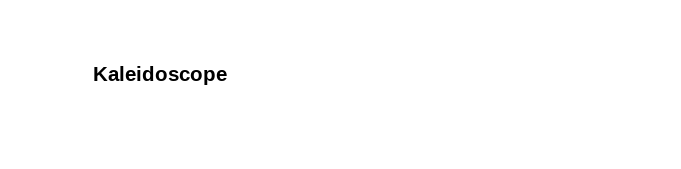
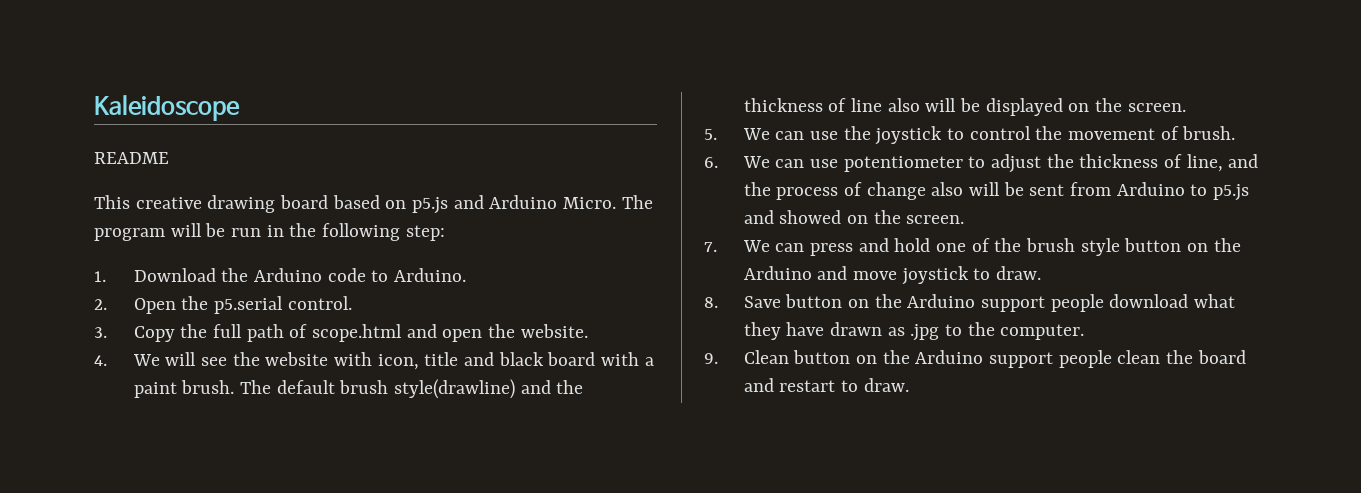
(227, 75) none -> [94,152,169,164] [94,195,653,214] [94,223,445,241] [94,268,466,282] [94,296,352,314] [94,324,588,342] [94,352,654,370] [133,379,584,399] [743,98,1186,116] [704,126,1236,145] [704,154,1259,173] [743,182,1249,201] [743,210,965,224] [704,238,1241,256] [743,266,1041,285] [704,294,1235,312] [743,322,1085,341] [704,350,1246,368] [743,378,909,392] // README // This creative drawing board based on p5.js and Arduino Micro. The program will be run in the following step: // 1. Download the Arduino code to Arduino. // 2. Open the p5.serial control. // 3. Copy the full path of scope.html and open the website. // 4. We will see the website with icon, title and black board with a paint brush. The default brush style(drawline) and the thickness of line also will be displayed on the screen. // 5. We can use the joystick to control the movement of brush. // 6. We can use potentiometer to adjust the thickness of line, and the process of change also will be sent from Arduino to p5.js and showed on the screen. // 7. We can press and hold one of the brush style button on the Arduino and move joystick to draw. // 8. Save button on the Arduino support people download what they have drawn as .jpg to the computer. // 9. Clean button on the Arduino support people clean the board and restart to draw.

